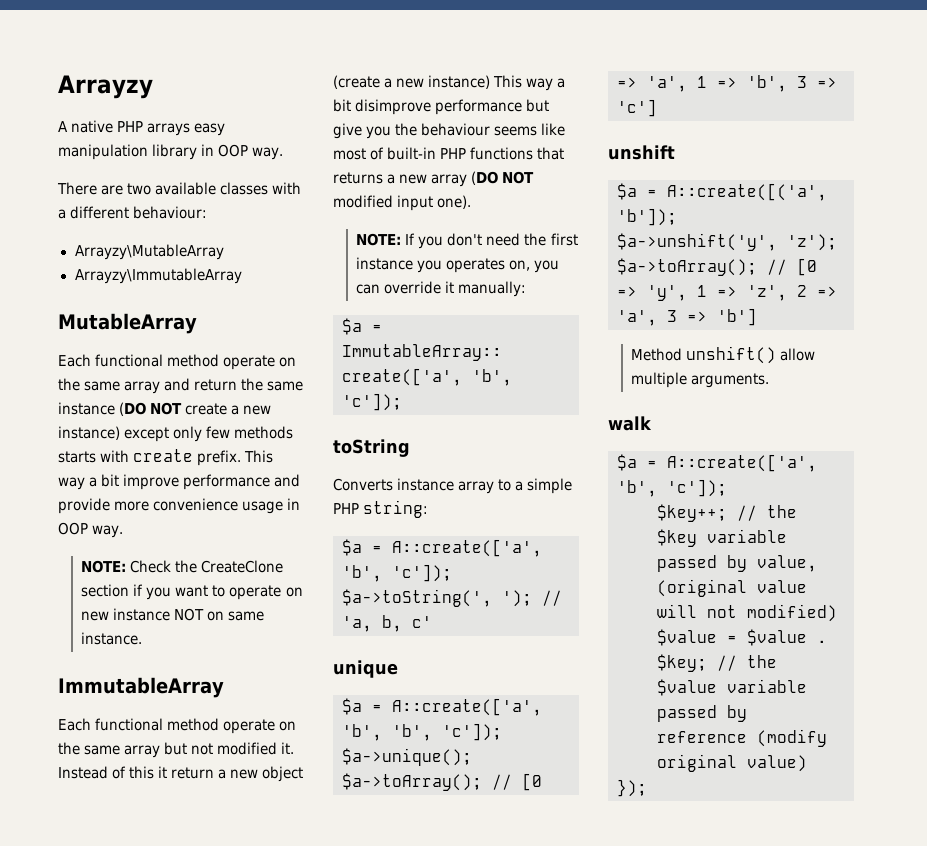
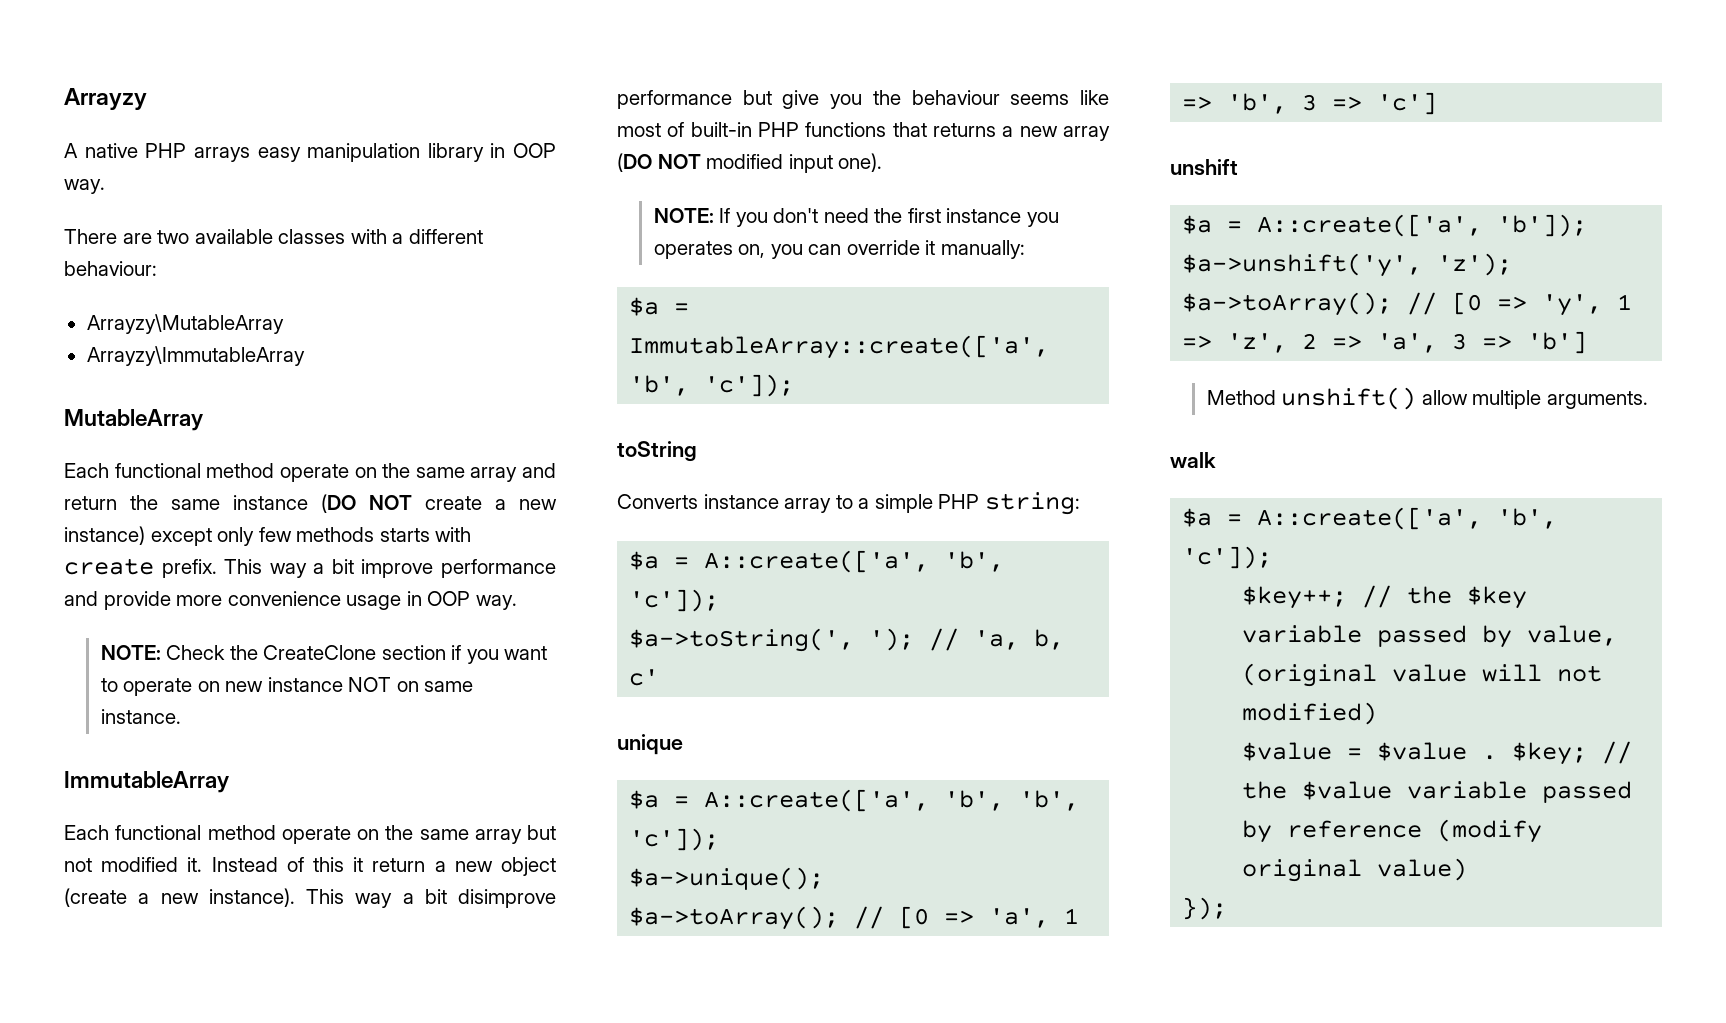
[428,75,491,89] instance) -> [208,888,295,907] instance).
[667,183,827,201] A::create([('a', -> [1257,214,1483,237] A::create(['a',

